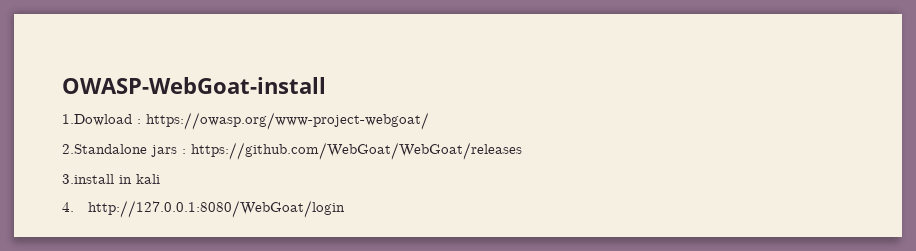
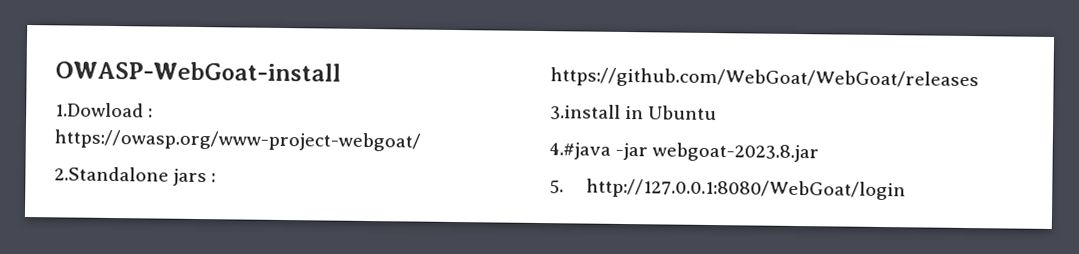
[136,174,160,184] [62,202,74,212] kali // 4. -> [648,105,718,121] [549,142,820,163] [549,180,564,194] Ubuntu // 4.#java -jar webgoat-2023.8.jar // 5.

